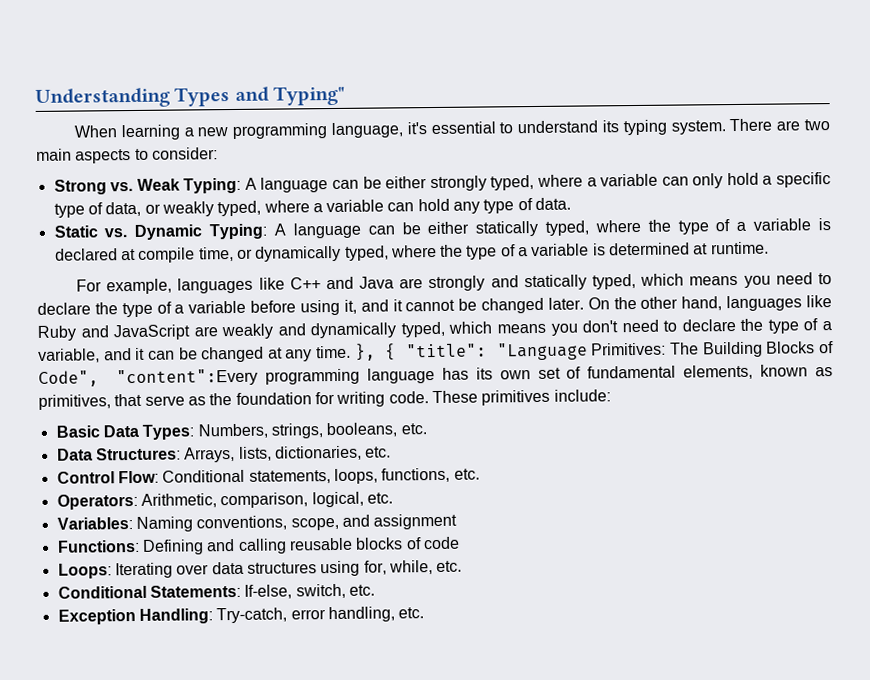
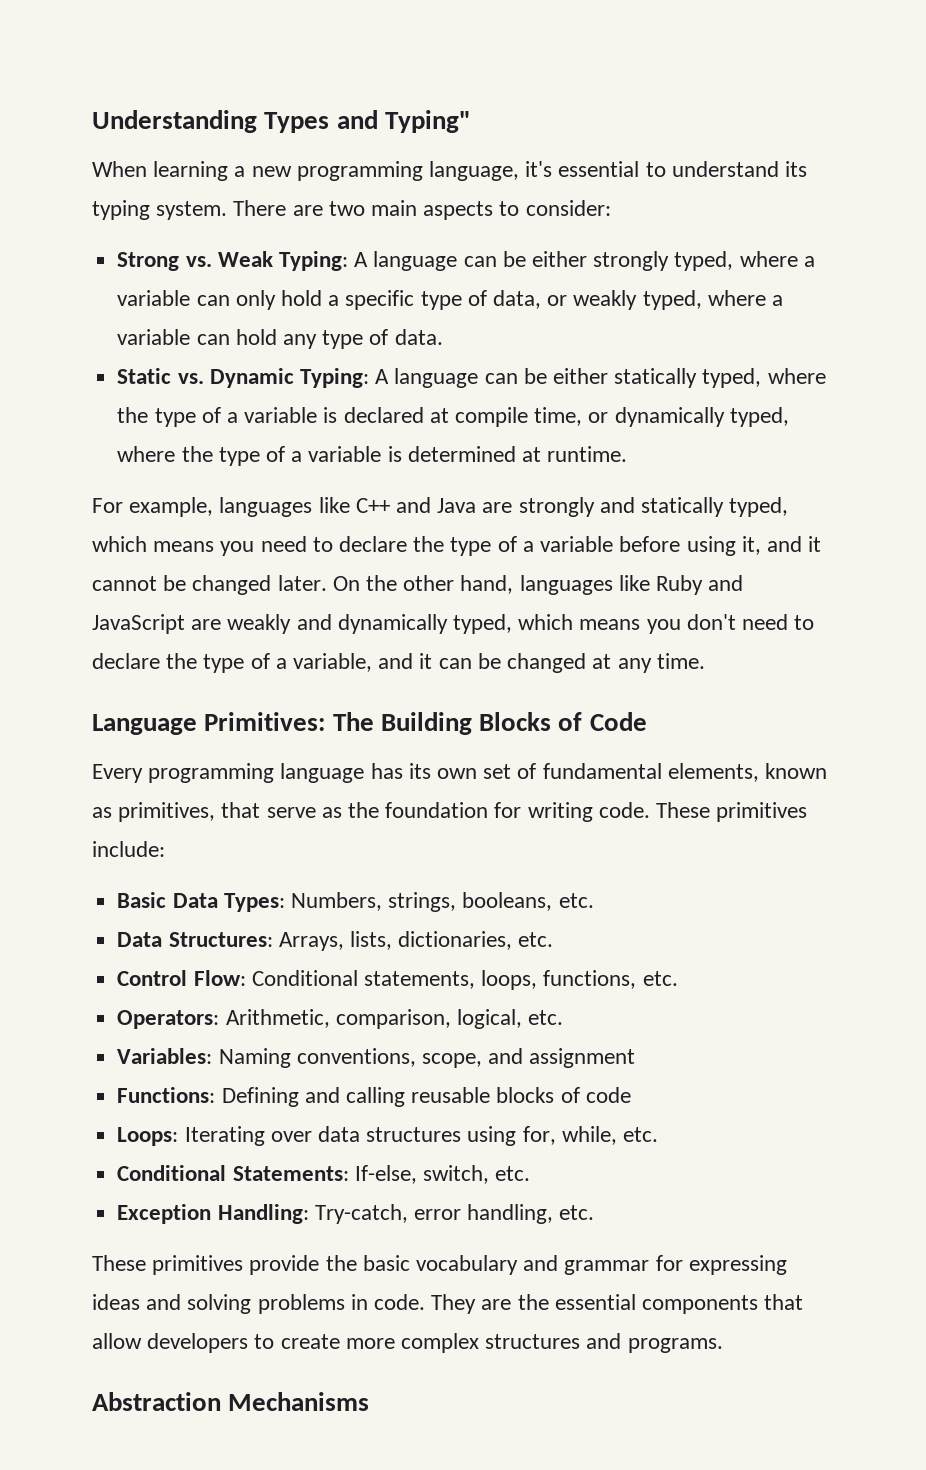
[354,342,588,361] }, { "title": "Language -> [92,714,197,735] // Language
[38,368,259,387] Code", "content":Every -> [589,712,647,731] [92,764,143,783] Code // Every
(425, 613) none -> [92,1255,787,1275] [92,1294,804,1314] [92,1333,723,1353] [92,1392,370,1411] // These primitives provide the basic vocabulary and grammar for expressing ideas and solving problems in code. They are the essential components that allow developers to create more complex structures and programs. // Abstraction Mechanisms

